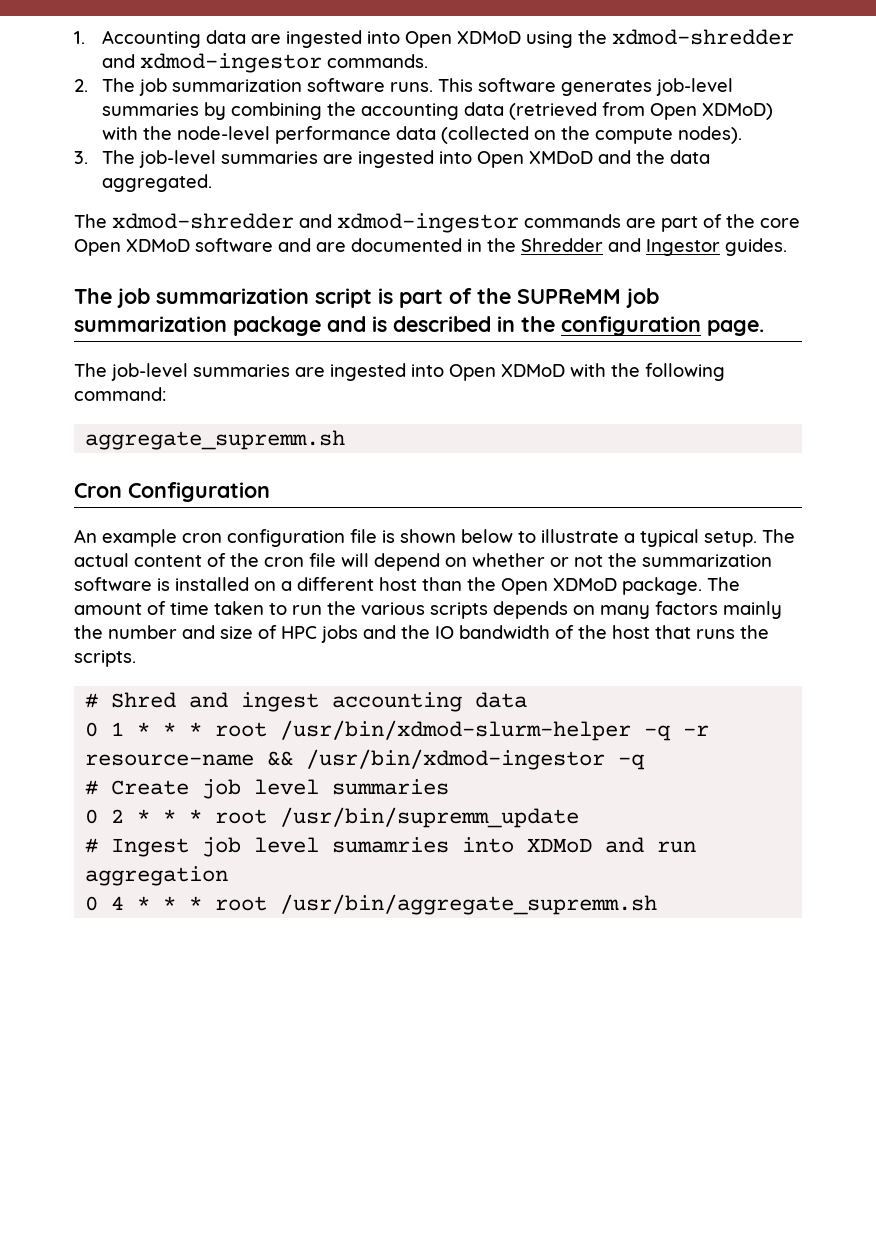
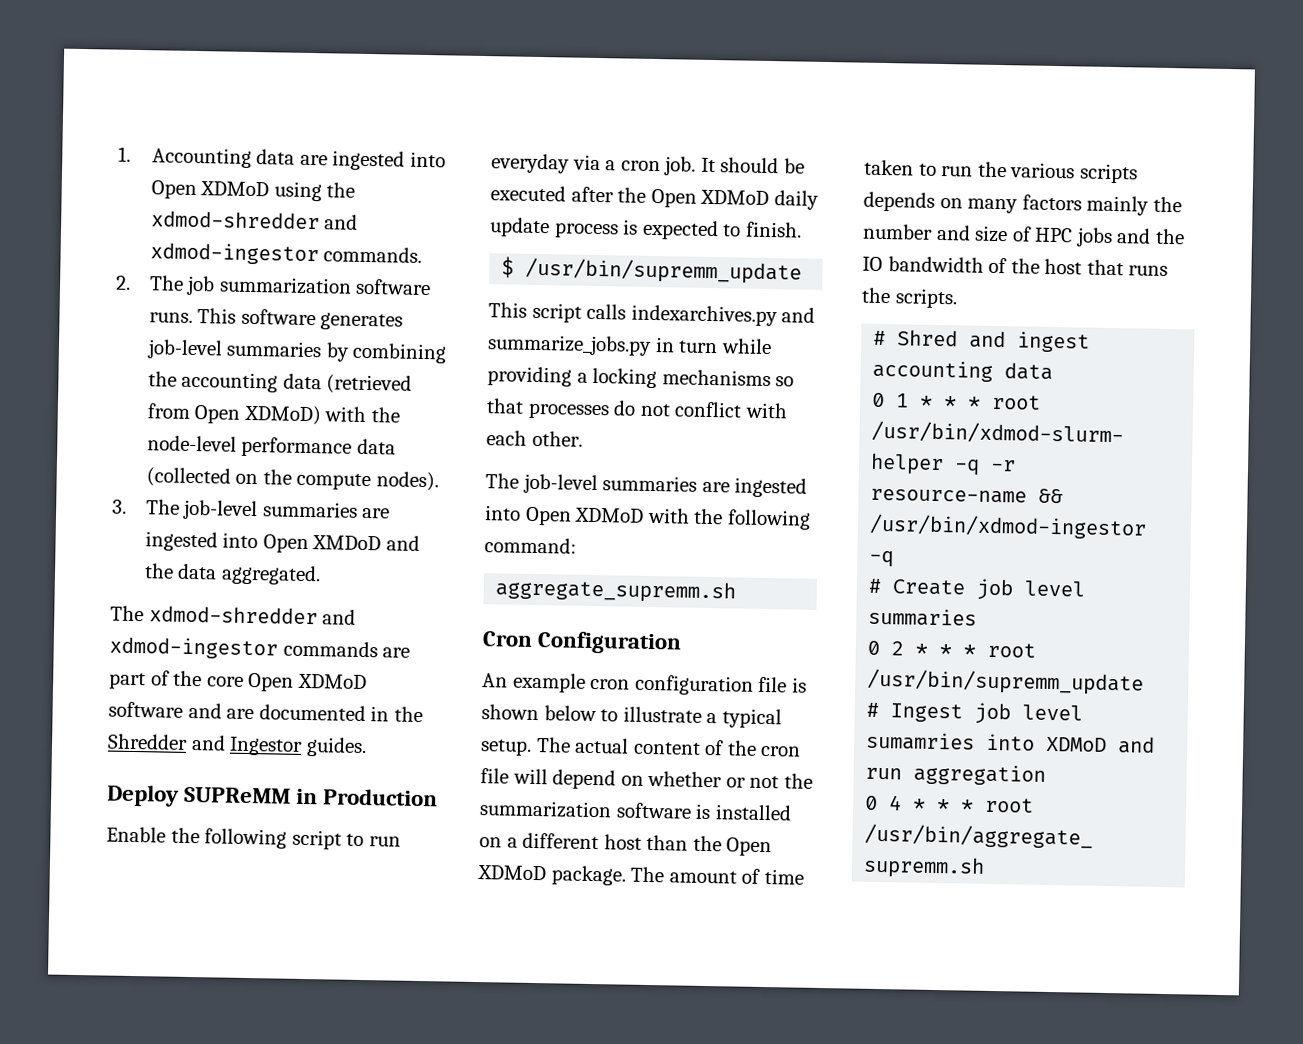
[74,288,659,308] [74,316,764,336] The job summarization script is part of the SUPReMM job summarization package and is described in the configuration page. -> [106,784,439,807] [106,826,401,850] [491,153,805,176] [490,185,819,210] [489,217,802,241] [501,256,803,285] [488,302,816,327] [487,334,772,356] [487,366,795,389] [486,398,788,420] [486,430,583,447] Deploy SUPReMM in Production // Enable the following script to run everyday via a cron job. It should be executed after the Open XDMoD daily update process is expected to finish. // $ /usr/bin/supremm_update // This script calls indexarchives.py and summarize_jobs.py in turn while providing a locking mechanisms so that processes do not conflict with each other.

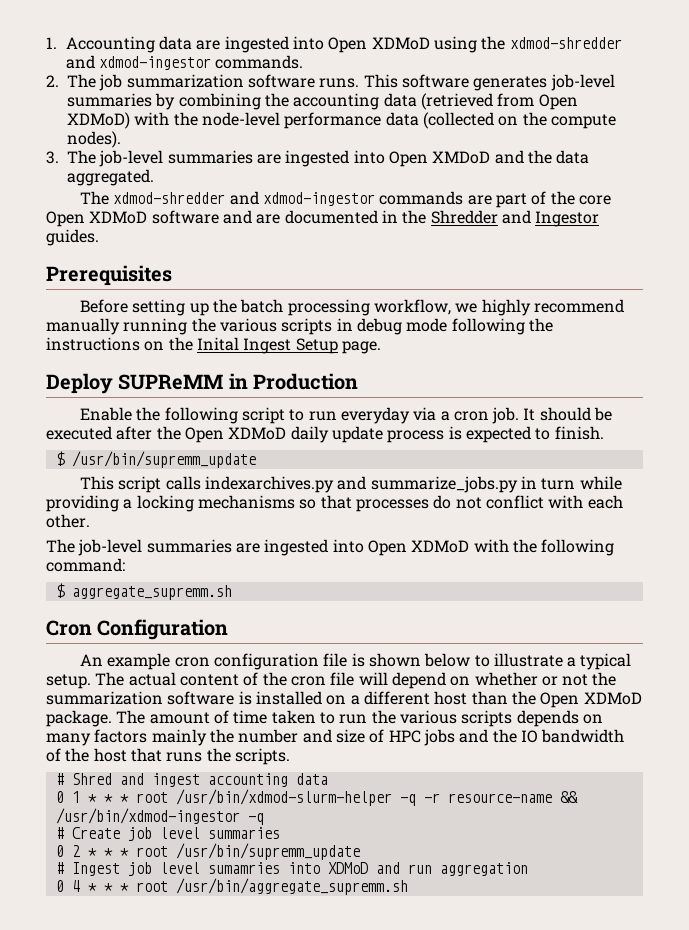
(367, 747) none -> [46,265,172,286] [79,299,624,316] [46,318,553,335] [46,337,381,354] // Prerequisites // Before setting up the batch processing workflow, we highly recommend manually running the various scripts in debug mode following the instructions on the Inital Ingest Setup page.
(577, 545) none -> [55,583,65,598] $

